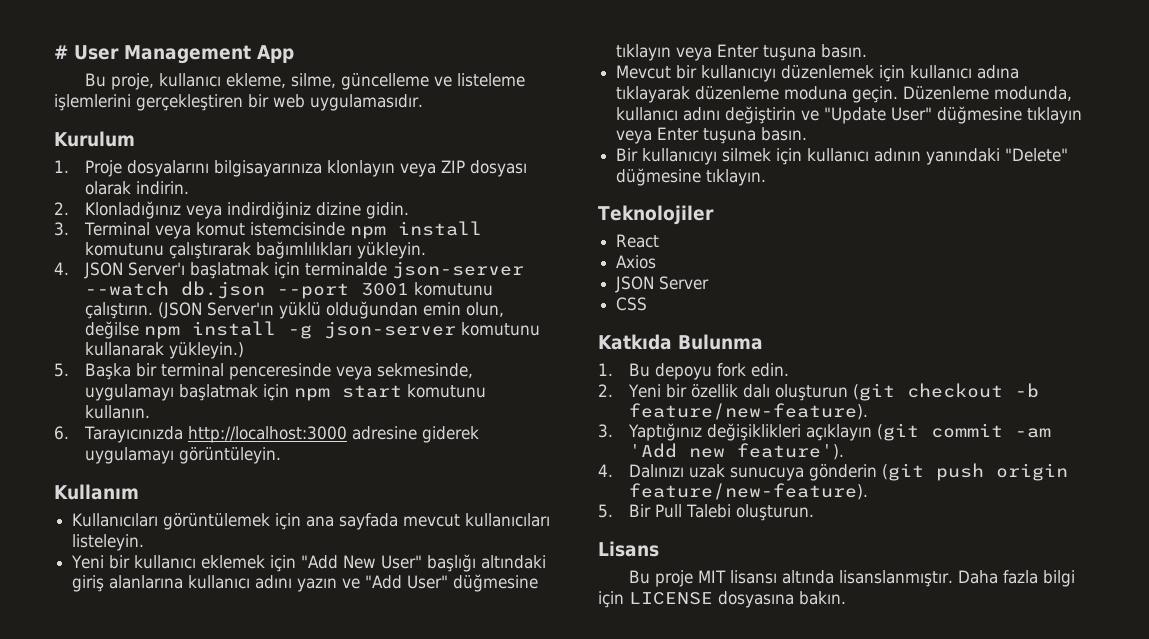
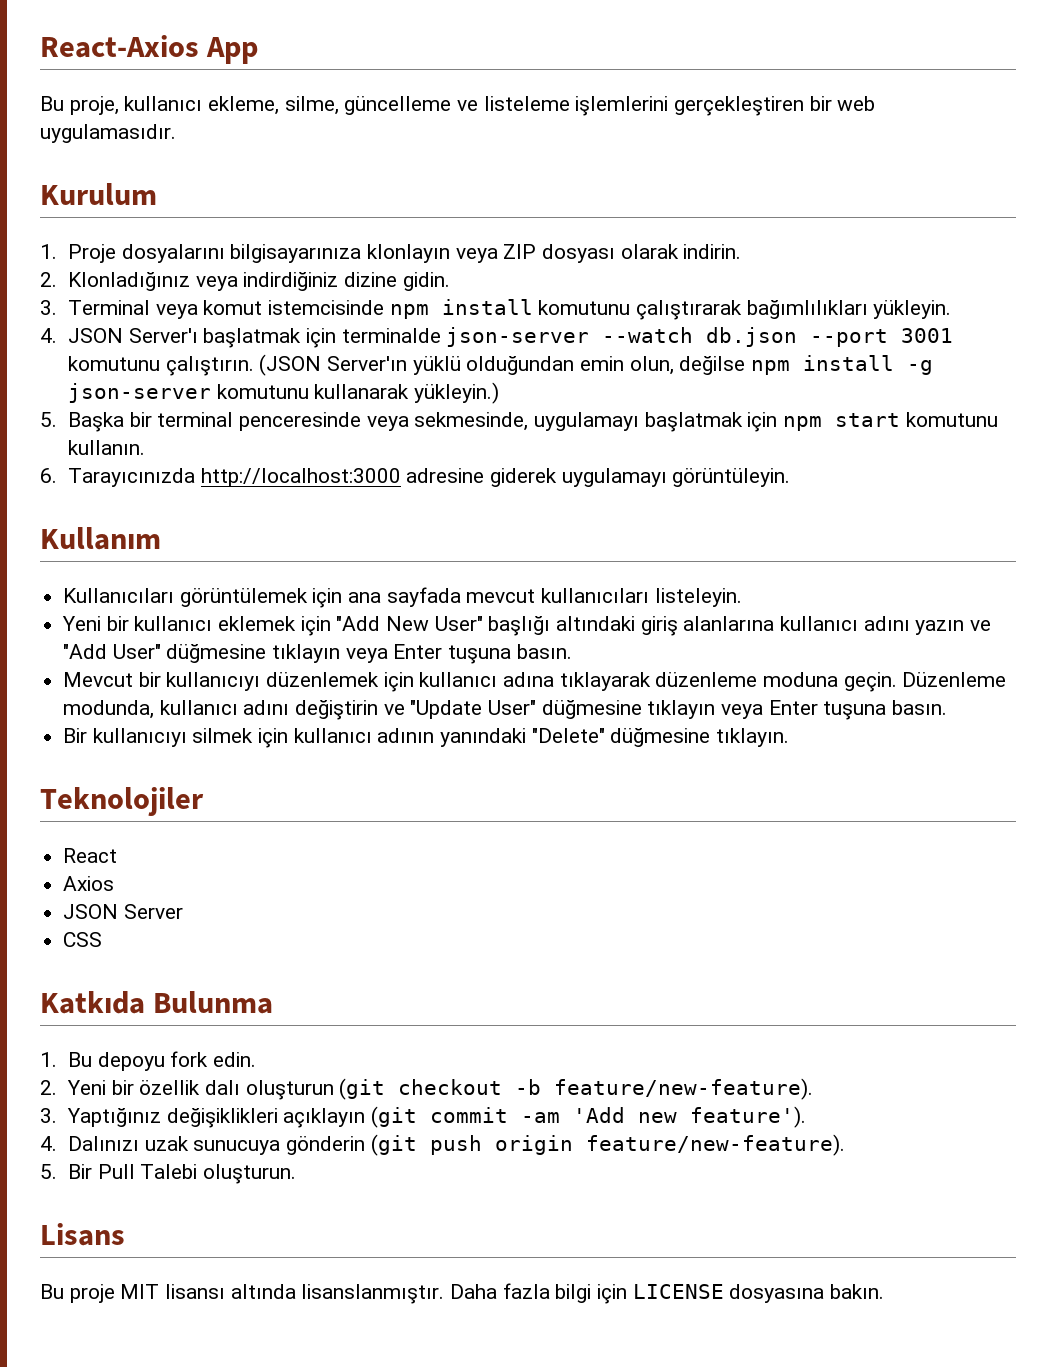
[54,45,251,64] # User Management -> [40,35,199,58] React-Axios

